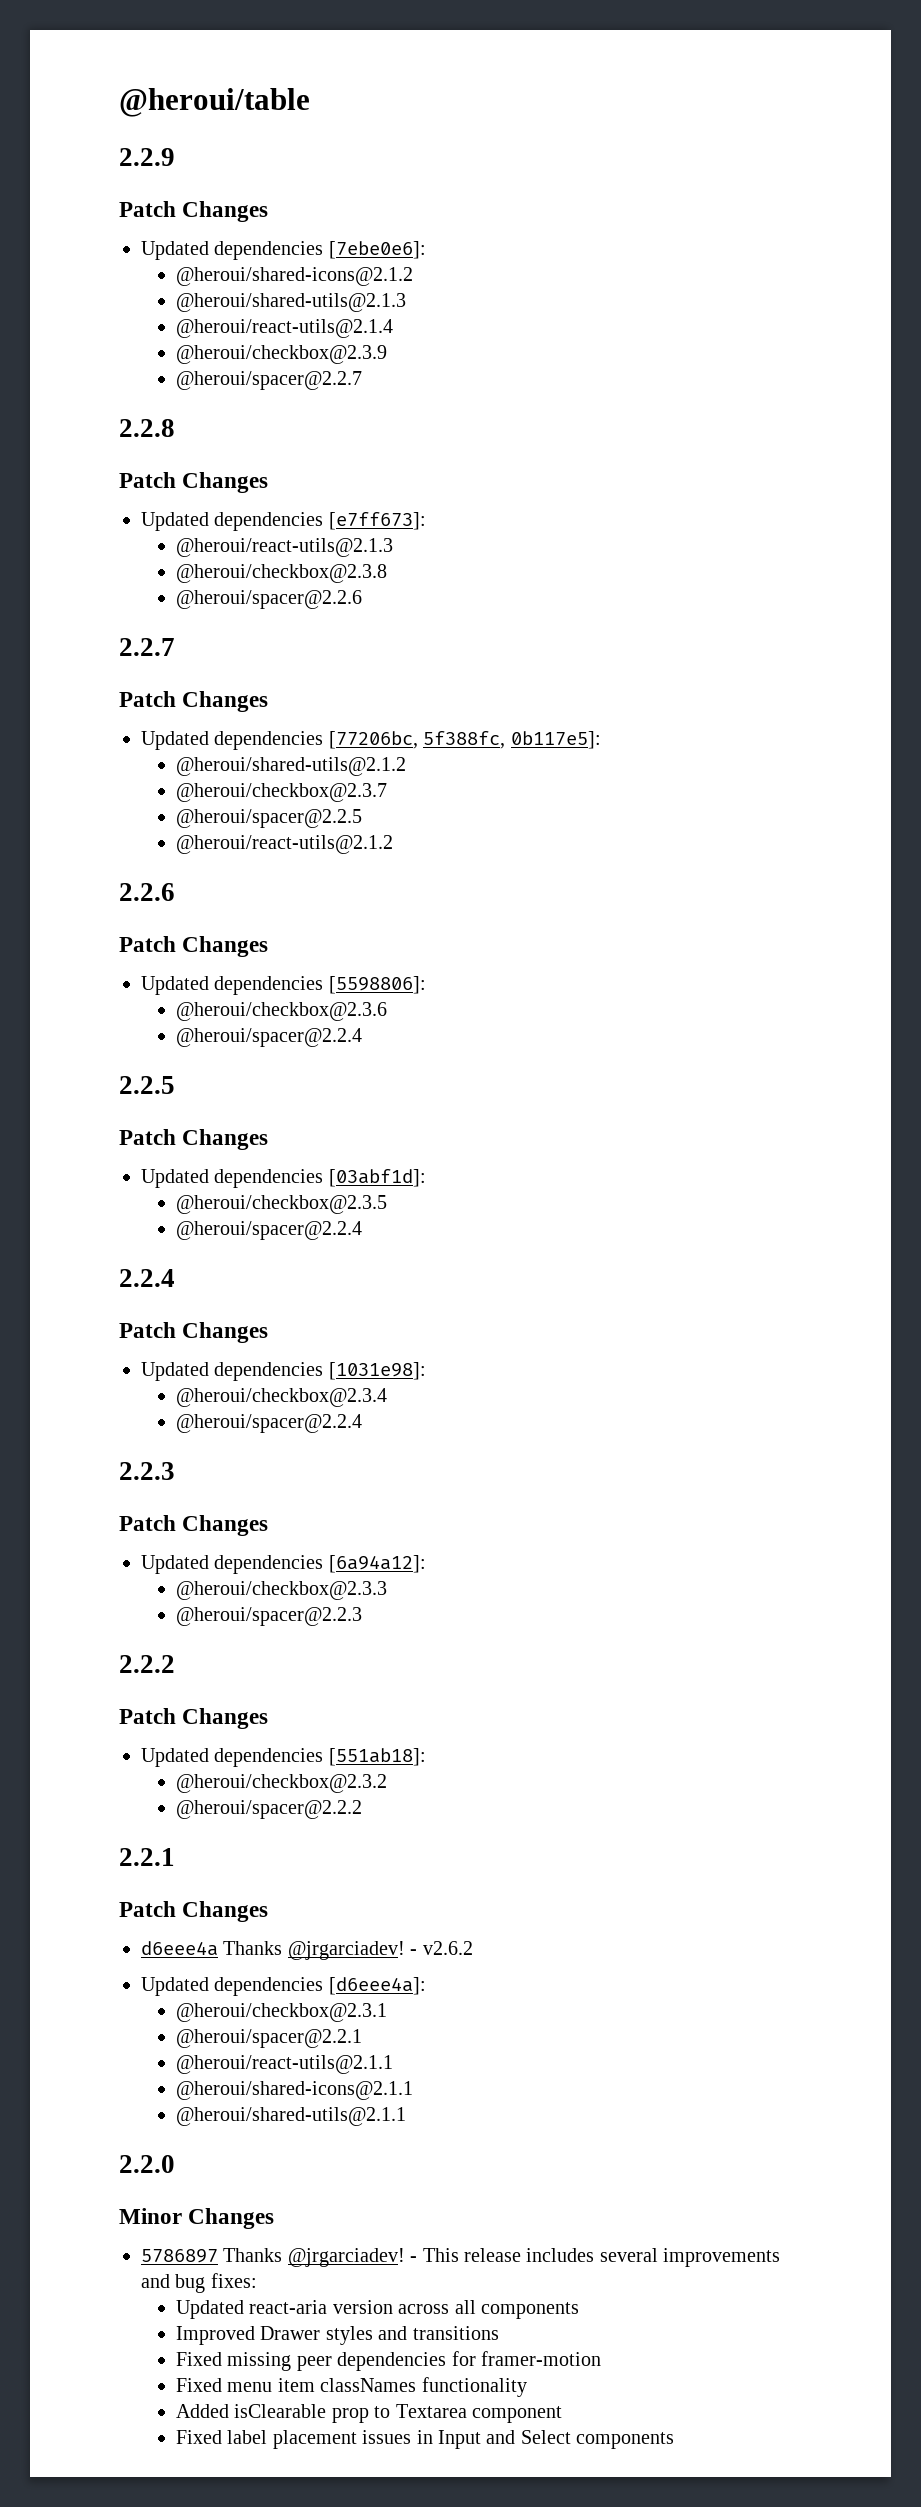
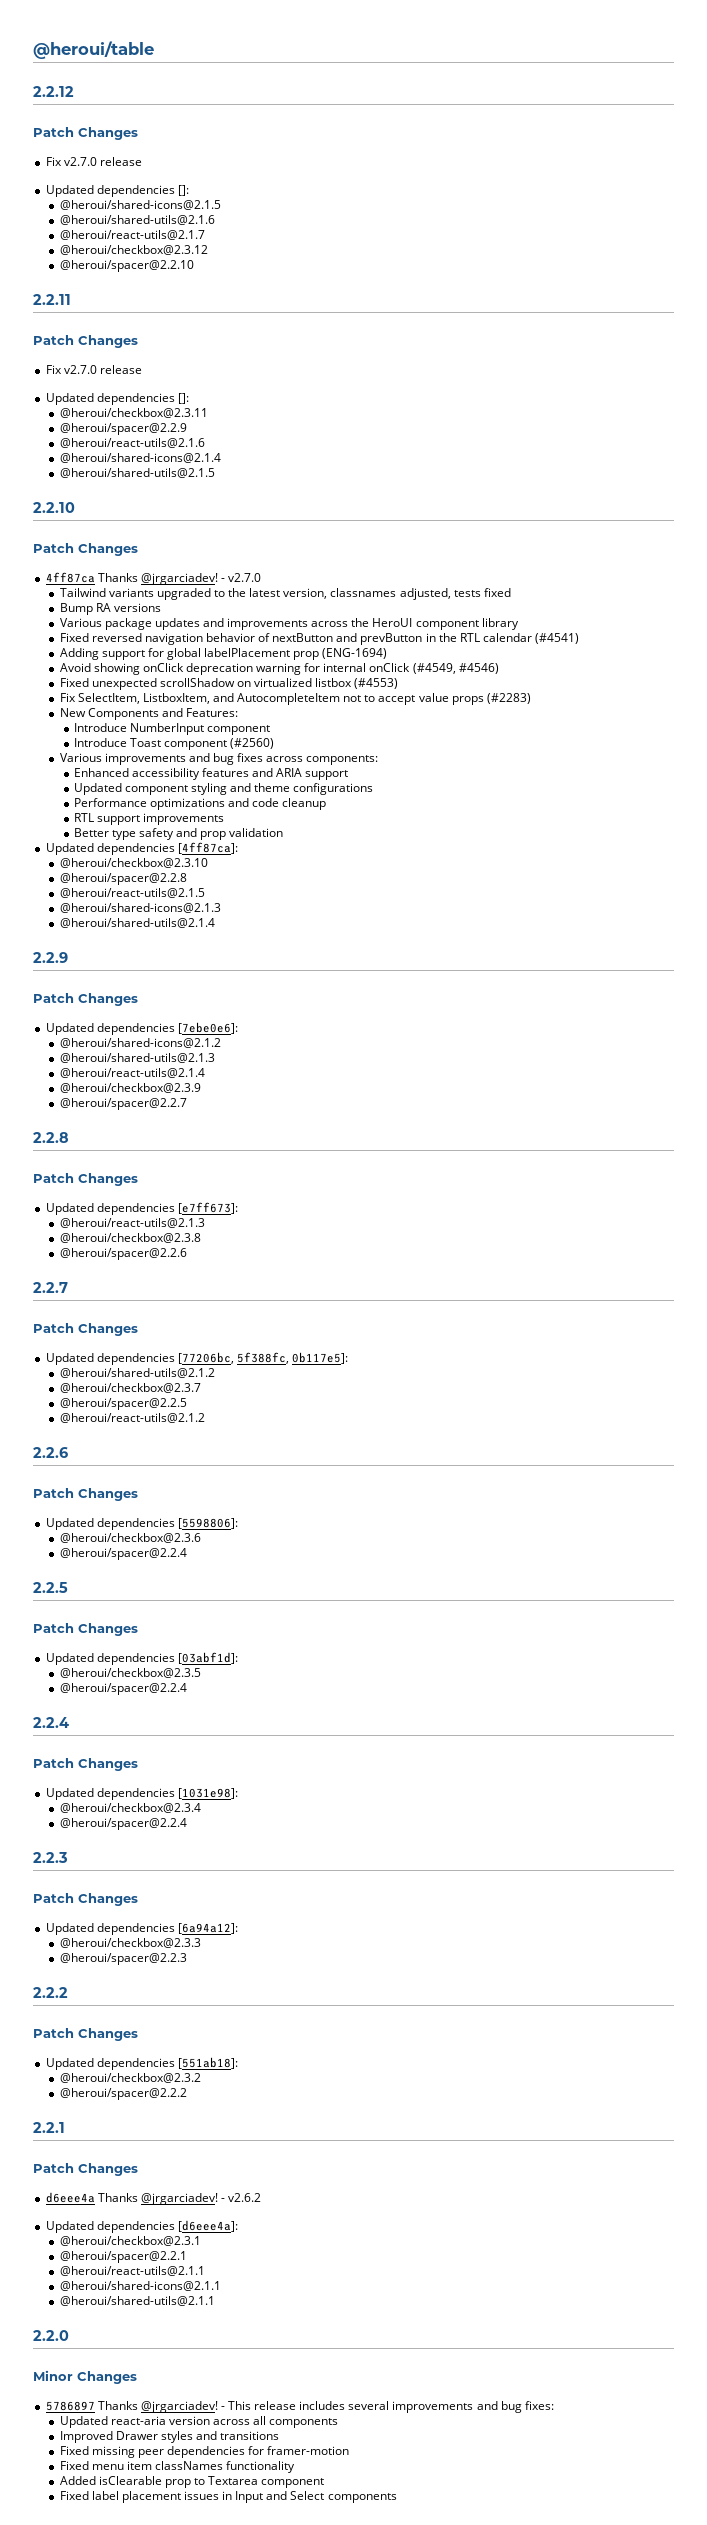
(310, 102) none -> [33,86,74,97] [33,127,138,140] [45,157,142,166] [45,185,189,197] [59,200,221,210] [59,215,215,225] [59,230,205,240] [59,245,208,255] [59,260,194,272] [33,294,71,305] [33,335,138,348] [45,365,142,374] [45,393,189,405] [59,408,208,418] [59,423,187,435] [59,438,205,448] [59,453,221,463] [59,468,215,478] [33,502,75,513] [33,543,138,556] [45,572,262,585] [59,588,511,600] [59,603,161,615] [59,618,519,630] [59,633,580,645] [59,648,388,660] [59,663,499,675] [59,678,399,690] [59,693,531,705] [59,708,239,720] [73,723,271,735] [73,738,275,750] [59,753,379,765] [73,768,349,780] [73,783,374,795] [73,798,327,810] [73,813,225,825] [73,828,284,840] [45,842,238,855] [59,858,208,868] [59,873,187,885] [59,888,205,898] [59,903,221,913] [59,918,215,928] // 2.2.12 // Patch Changes // Fix v2.7.0 release // Updated dependencies []: // @heroui/shared-icons@2.1.5 // @heroui/shared-utils@2.1.6 // @heroui/react-utils@2.1.7 // @heroui/checkbox@2.3.12 // @heroui/spacer@2.2.10 // 2.2.11 // Patch Changes // Fix v2.7.0 release // Updated dependencies []: // @heroui/checkbox@2.3.11 // @heroui/spacer@2.2.9 // @heroui/react-utils@2.1.6 // @heroui/shared-icons@2.1.4 // @heroui/shared-utils@2.1.5 // 2.2.10 // Patch Changes // 4ff87ca Thanks @jrgarciadev! - v2.7.0 // Tailwind variants upgraded to the latest version, classnames adjusted, tests fixed // Bump RA versions // Various package updates and improvements across the HeroUI component library // Fixed reversed navigation behavior of nextButton and prevButton in the RTL calendar (#4541) // Adding support for global labelPlacement prop (ENG-1694) // Avoid showing onClick deprecation warning for internal onClick (#4549, #4546) // Fixed unexpected scrollShadow on virtualized listbox (#4553) // Fix SelectItem, ListboxItem, and AutocompleteItem not to accept value props (#2283) // New Components and Features: // Introduce NumberInput component // Introduce Toast component (#2560) // Various improvements and bug fixes across components: // Enhanced accessibility features and ARIA support // Updated component styling and theme configurations // Performance optimizations and code cleanup // RTL support improvements // Better type safety and prop validation // Updated dependencies [4ff87ca]: // @heroui/checkbox@2.3.10 // @heroui/spacer@2.2.8 // @heroui/react-utils@2.1.5 // @heroui/shared-icons@2.1.3 // @heroui/shared-utils@2.1.4

